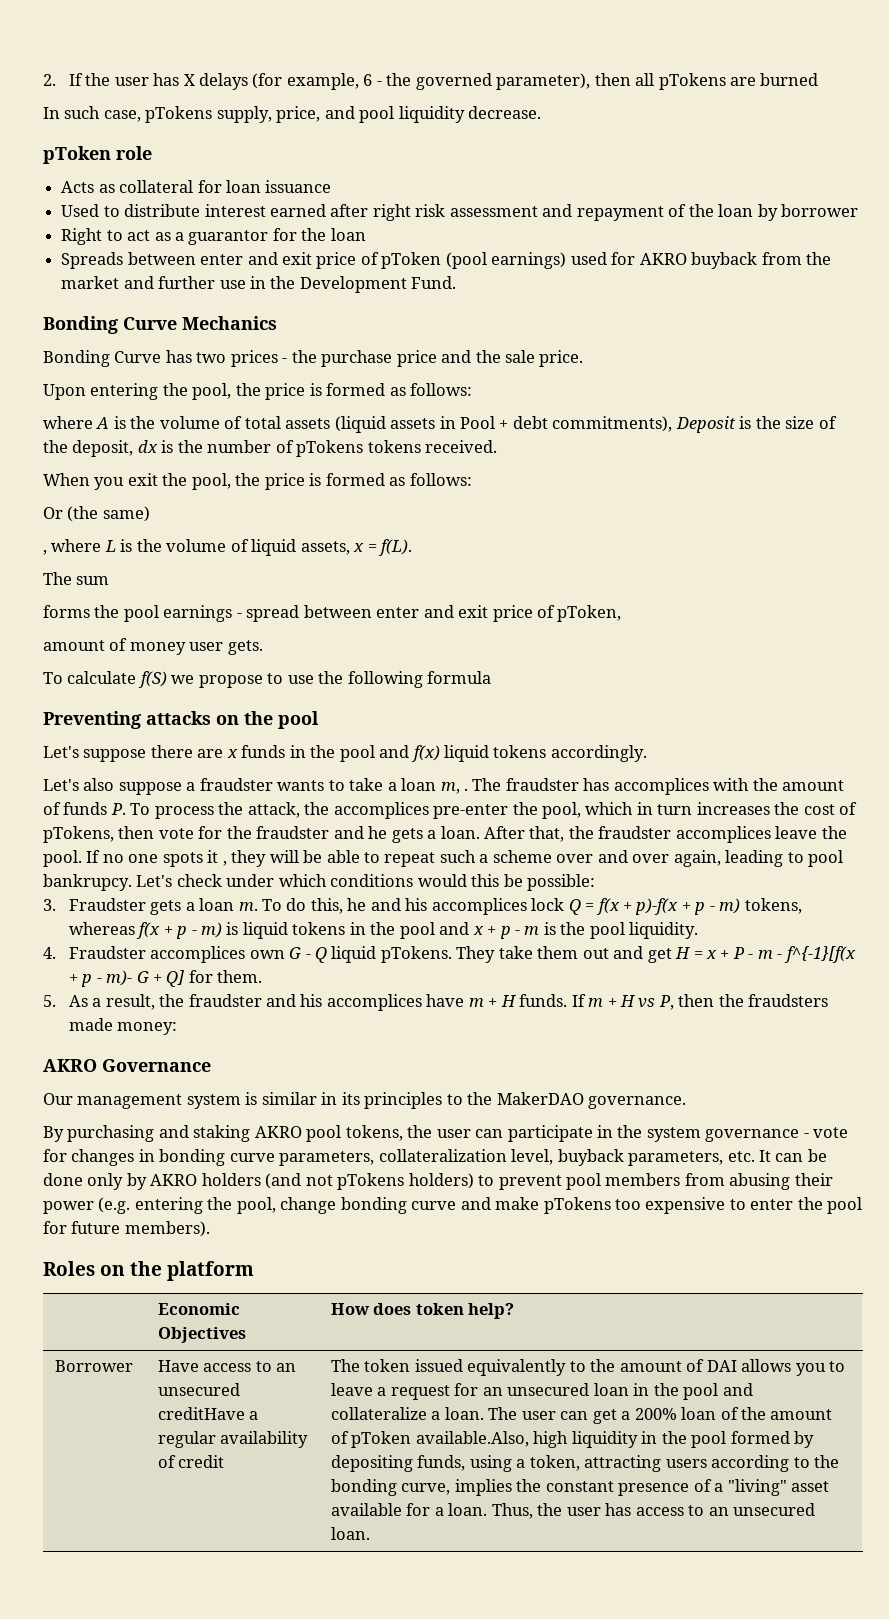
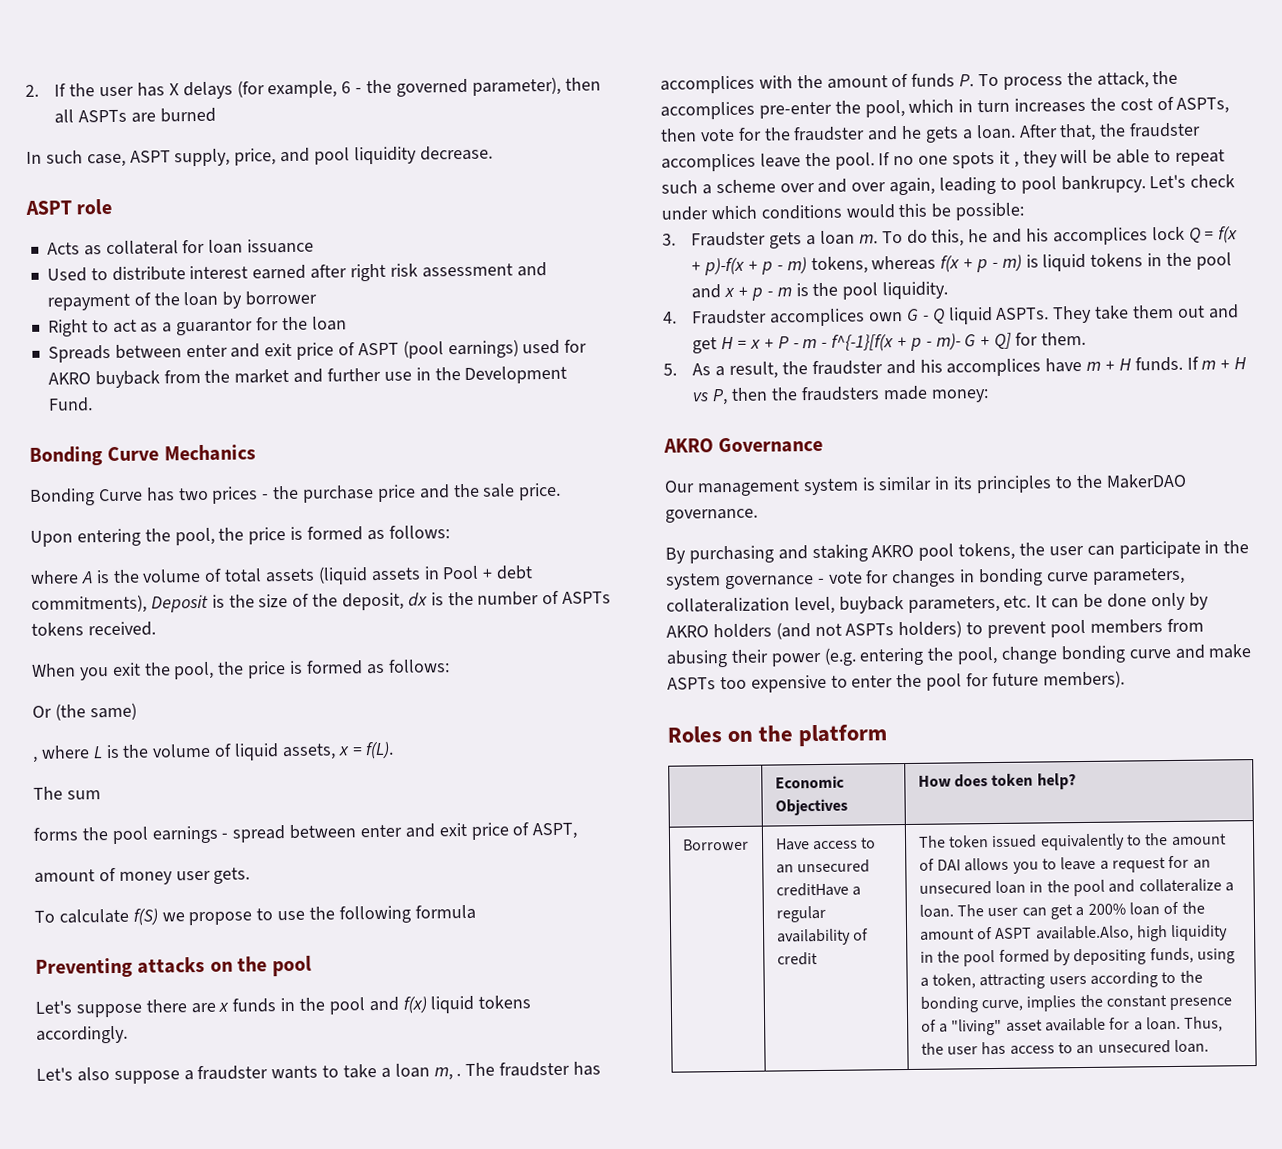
[658,73,726,90] pTokens -> [78,109,128,123] ASPTs
[145,106,213,123] pTokens -> [129,150,171,163] ASPT
[43,146,111,164] pToken -> [25,200,72,215] ASPT
[381,252,442,269] pToken -> [357,342,399,356] ASPT
[296,440,364,457] pTokens -> [562,591,612,604] ASPTs
[557,605,622,622] pToken, -> [532,822,578,840] ASPT,
[43,826,114,843] pTokens, -> [1176,97,1230,114] ASPTs,
[380,946,452,963] pTokens. -> [995,307,1050,320] ASPTs.
[337,1173,405,1190] pTokens -> [845,623,895,636] ASPTs
[543,1197,611,1214] pTokens -> [667,677,716,690] ASPTs
[351,1431,412,1448] pToken -> [995,927,1033,940] ASPT

